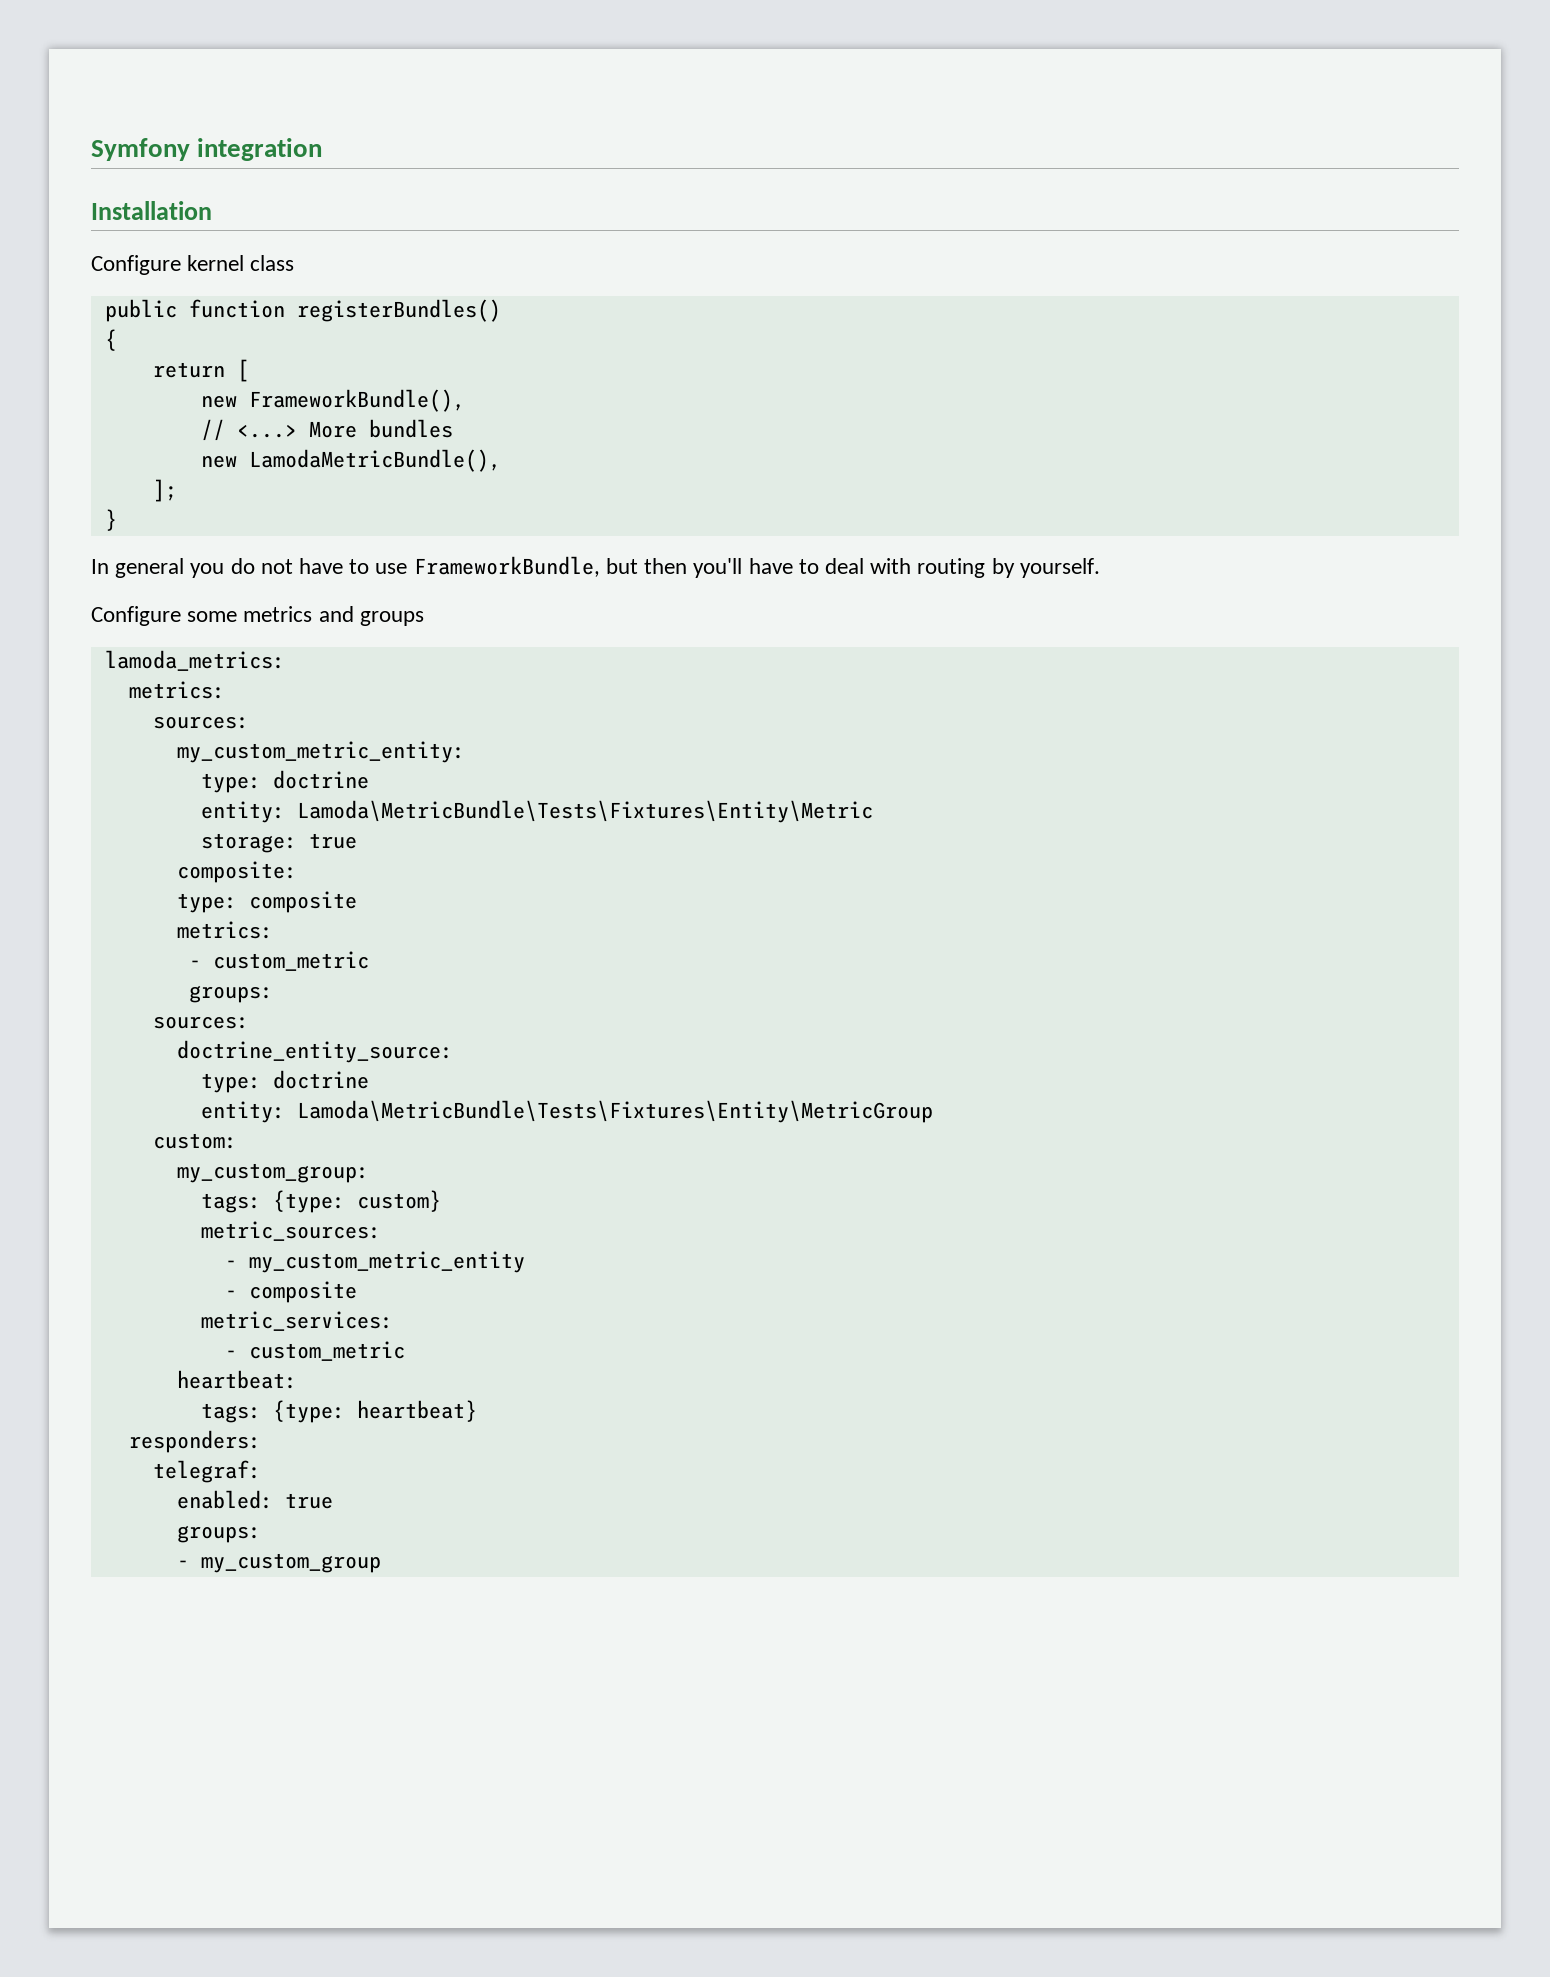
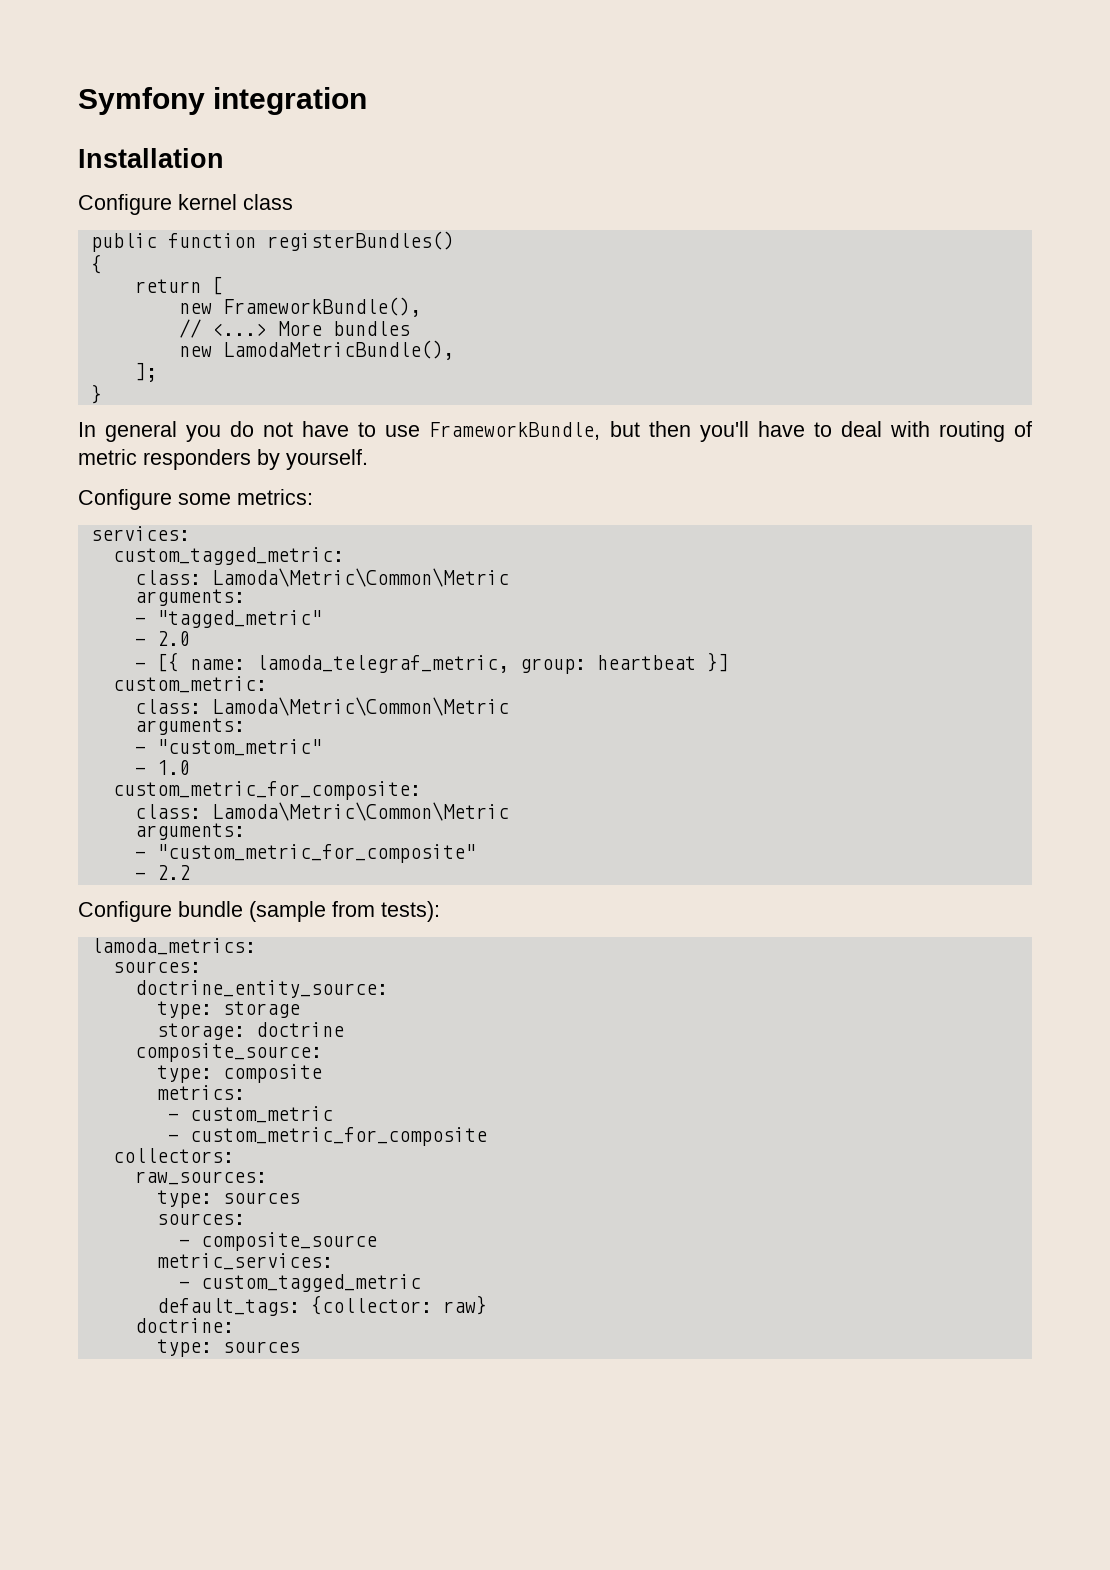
(986, 568) none -> [1013,421,1032,437] [78,449,251,470] of metric responders
[243,606,424,626] metrics and groups -> [237,489,313,505] [90,526,190,541] [112,547,344,565] [134,568,509,587] [134,589,245,606] [134,610,322,628] [134,631,190,646] [134,652,729,674] [112,676,267,693] [134,697,509,716] [134,718,245,735] [134,739,322,756] [134,760,190,775] [112,781,421,800] [134,802,509,821] [134,823,245,840] [134,844,476,863] [134,865,190,880] [78,901,440,922] metrics: // services: // custom_tagged_metric: // class: Lamoda\Metric\Common\Metric // arguments: // - "tagged_metric" // - 2.0 // - [{ name: lamoda_telegraf_metric, group: heartbeat }] // custom_metric: // class: Lamoda\Metric\Common\Metric // arguments: // - "custom_metric" // - 1.0 // custom_metric_for_composite: // class: Lamoda\Metric\Common\Metric // arguments: // - "custom_metric_for_composite" // - 2.2 // Configure bundle (sample from tests):
[128,681,225,699] [152,716,249,729] [176,741,465,763] [200,770,369,793] [200,800,873,823] [200,833,357,853] [176,861,297,883] // metrics: // sources: // my_custom_metric_entity: // type: doctrine // entity: Lamoda\MetricBundle\Tests\Fixtures\Entity\Metric // storage: true // composite: -> [112,961,201,973] [134,980,388,998] [156,1001,300,1019] [156,1022,344,1040] [134,1043,322,1062] // sources: // doctrine_entity_source: // type: storage // storage: doctrine // composite_source:
[188,985,273,1003] [152,1016,249,1029] [176,1040,453,1063] [200,1070,369,1093] [200,1100,933,1123] [152,1133,237,1149] [176,1163,369,1183] [200,1190,441,1213] [200,1221,381,1241] [224,1251,525,1273] [224,1281,357,1303] [200,1311,393,1331] [224,1341,405,1361] [176,1370,297,1389] [200,1400,477,1423] [128,1430,261,1453] [152,1460,261,1483] [176,1490,333,1509] [176,1525,261,1543] [176,1553,381,1573] groups: // sources: // doctrine_entity_source: // type: doctrine // entity: Lamoda\MetricBundle\Tests\Fixtures\Entity\MetricGroup // custom: // my_custom_group: // tags: {type: custom} // metric_sources: // - my_custom_metric_entity // - composite // metric_services: // - custom_metric // heartbeat: // tags: {type: heartbeat} // responders: // telegraf: // enabled: true // groups: // - my_custom_group -> [167,1127,487,1146] [112,1148,234,1163] [134,1171,267,1185] [156,1190,300,1208] [156,1213,245,1225] [178,1232,377,1251] [156,1253,333,1270] [178,1274,421,1292] [156,1295,487,1316] [134,1318,234,1333] [156,1339,300,1357] - custom_metric_for_composite // collectors: // raw_sources: // type: sources // sources: // - composite_source // metric_services: // - custom_tagged_metric // default_tags: {collector: raw} // doctrine: // type: sources

